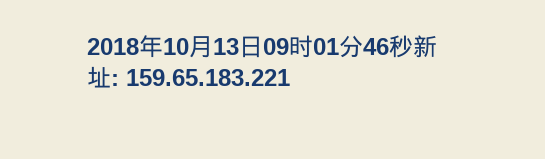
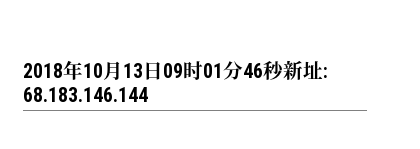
[126,69,290,86] 159.65.183.221 -> [23,87,148,102] 68.183.146.144

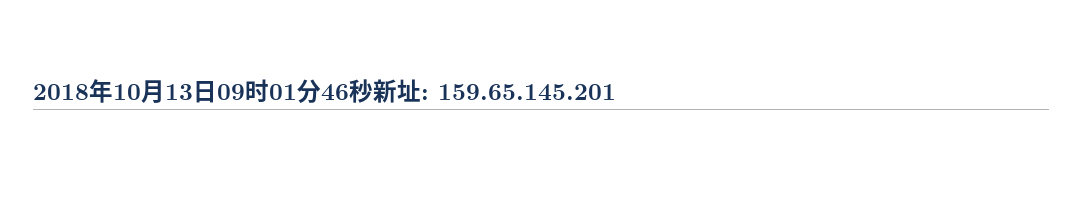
[23,87,148,102] 68.183.146.144 -> [438,84,616,101] 159.65.145.201

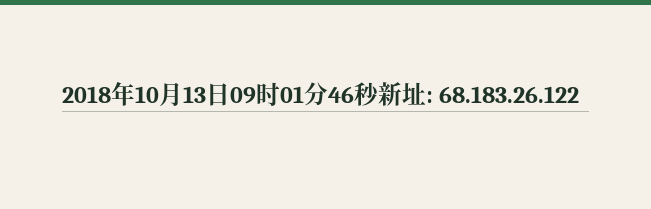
[438,84,616,101] 159.65.145.201 -> [439,86,580,103] 68.183.26.122

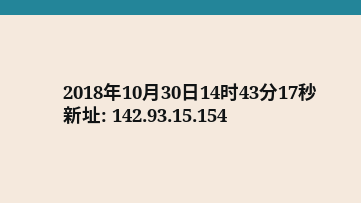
[183,82,354,106] 13日09时01分46 -> [161,83,298,102] 30日14时43分17
[439,86,580,103] 68.183.26.122 -> [112,109,227,122] 142.93.15.154

